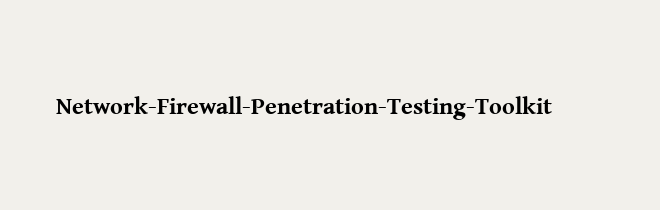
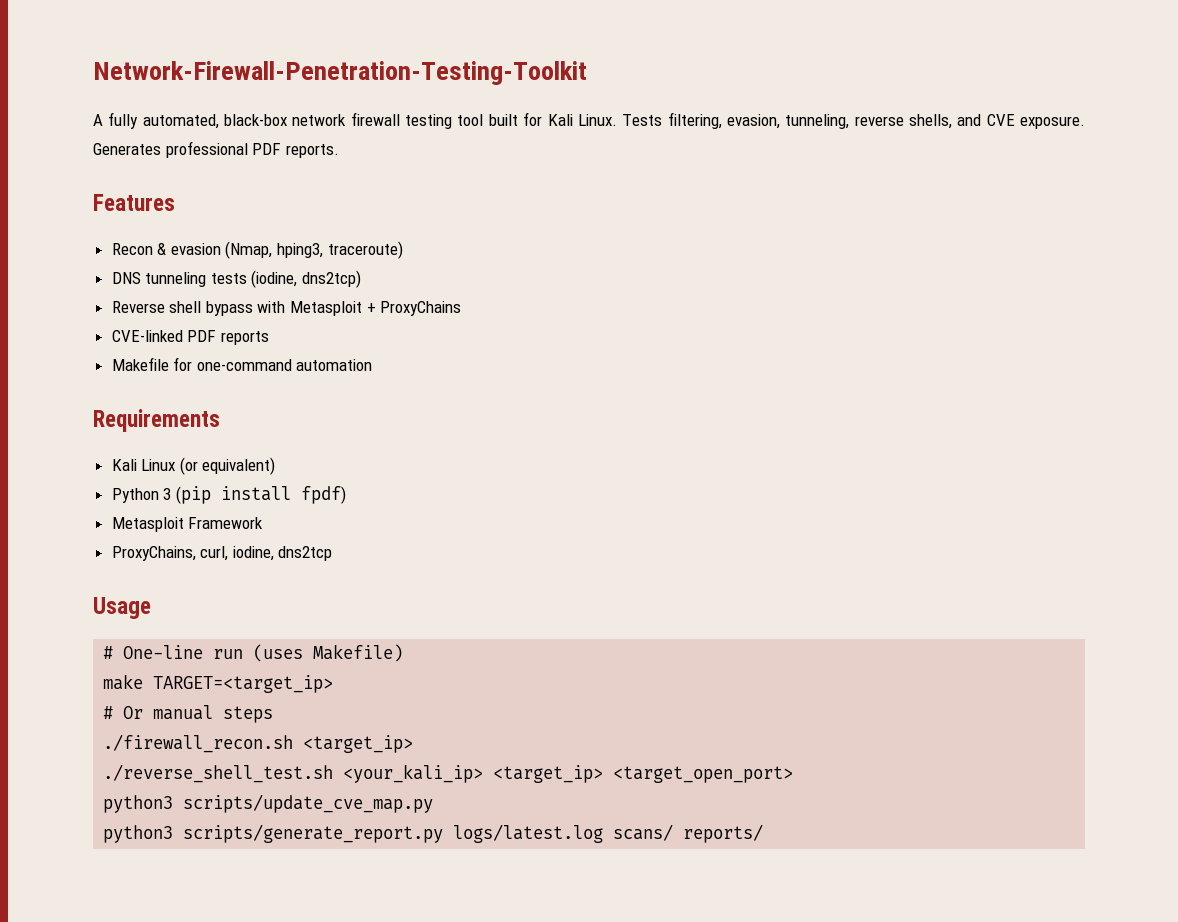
(552, 108) none -> [93,112,1086,129] [93,141,339,158] [93,194,175,211] [111,241,403,259] [111,270,362,288] [111,301,462,316] [111,330,269,345] [111,357,373,371] [93,409,220,432] [111,457,276,475] [111,486,346,504] [111,517,264,532] [111,546,333,561] [93,597,151,619] [103,644,404,662] [103,674,334,693] [103,705,274,723] [103,734,414,753] [103,764,794,783] [103,794,434,813] [103,824,764,843] // A fully automated, black-box network firewall testing tool built for Kali Linux. Tests filtering, evasion, tunneling, reverse shells, and CVE exposure. Generates professional PDF reports. // Features // Recon & evasion (Nmap, hping3, traceroute) // DNS tunneling tests (iodine, dns2tcp) // Reverse shell bypass with Metasploit + ProxyChains // CVE-linked PDF reports // Makefile for one-command automation // Requirements // Kali Linux (or equivalent) // Python 3 (pip install fpdf) // Metasploit Framework // ProxyChains, curl, iodine, dns2tcp // Usage // # One-line run (uses Makefile) // make TARGET=<target_ip> // # Or manual steps // ./firewall_recon.sh <target_ip> // ./reverse_shell_test.sh <your_kali_ip> <target_ip> <target_open_port> // python3 scripts/update_cve_map.py // python3 scripts/generate_report.py logs/latest.log scans/ reports/

